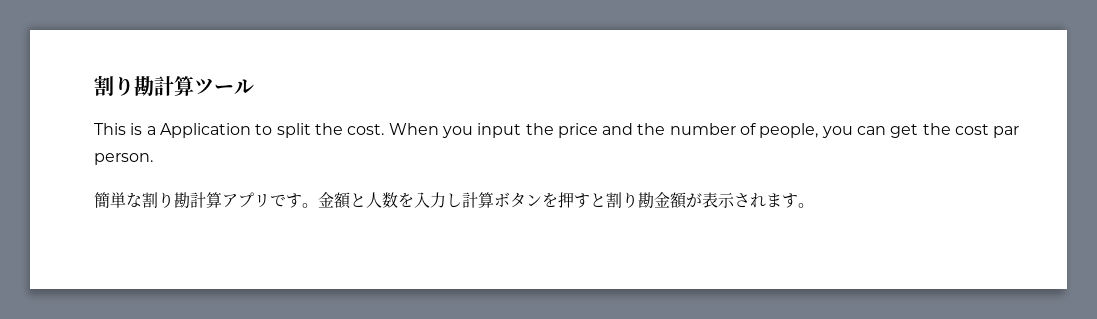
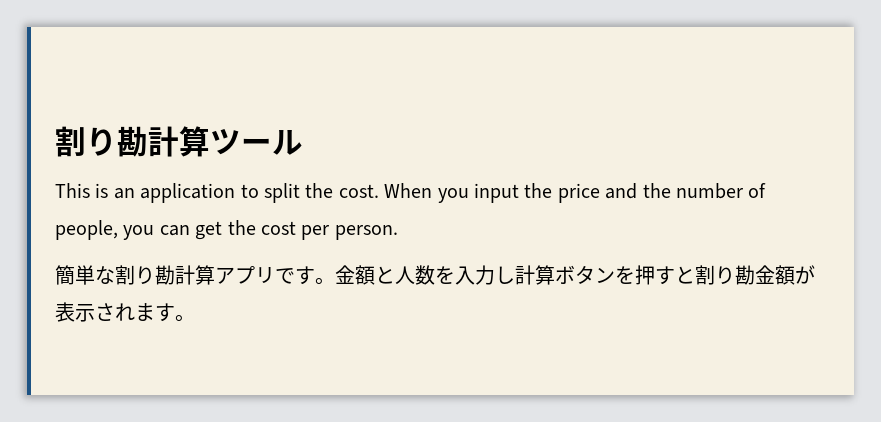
[146,123,251,138] a Application -> [113,183,236,203] an application
[993,126,1020,138] par -> [301,225,330,240] per

